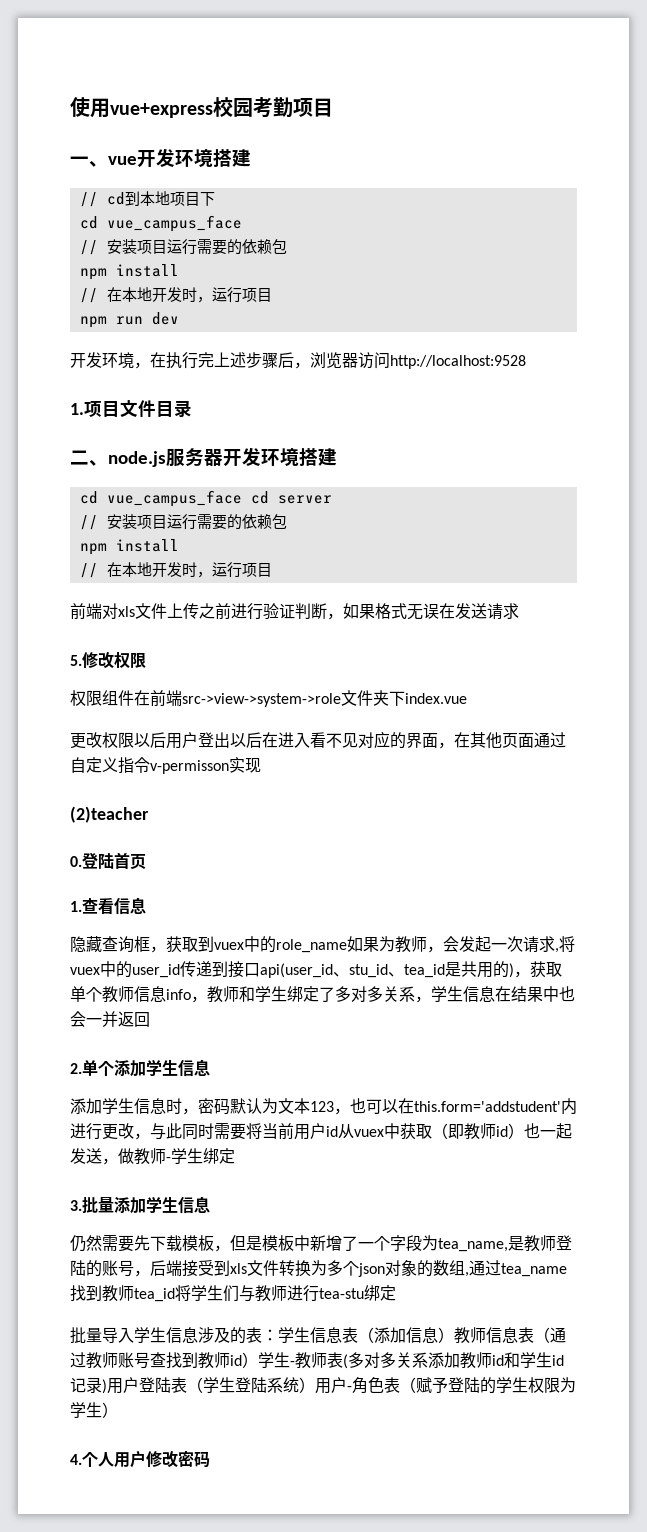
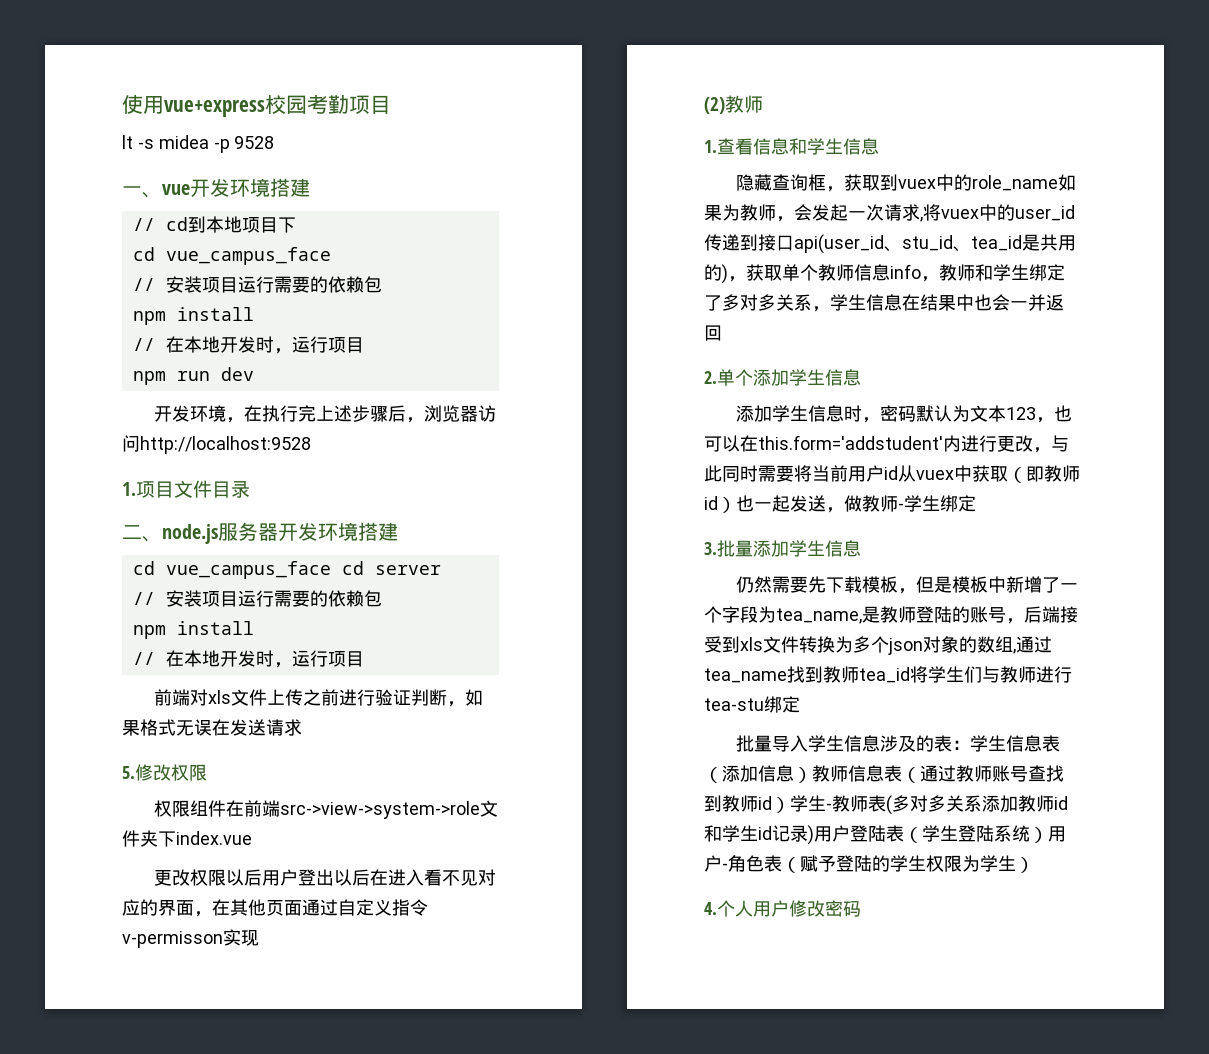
(333, 107) none -> [122,135,275,153] // lt -s midea -p 9528
[70,806,149,823] [70,852,146,870] (2)teacher // 0.登陆首页 -> [704,95,763,114] (2)教师
(146, 905) none -> [789,138,879,155] 和学生信息

